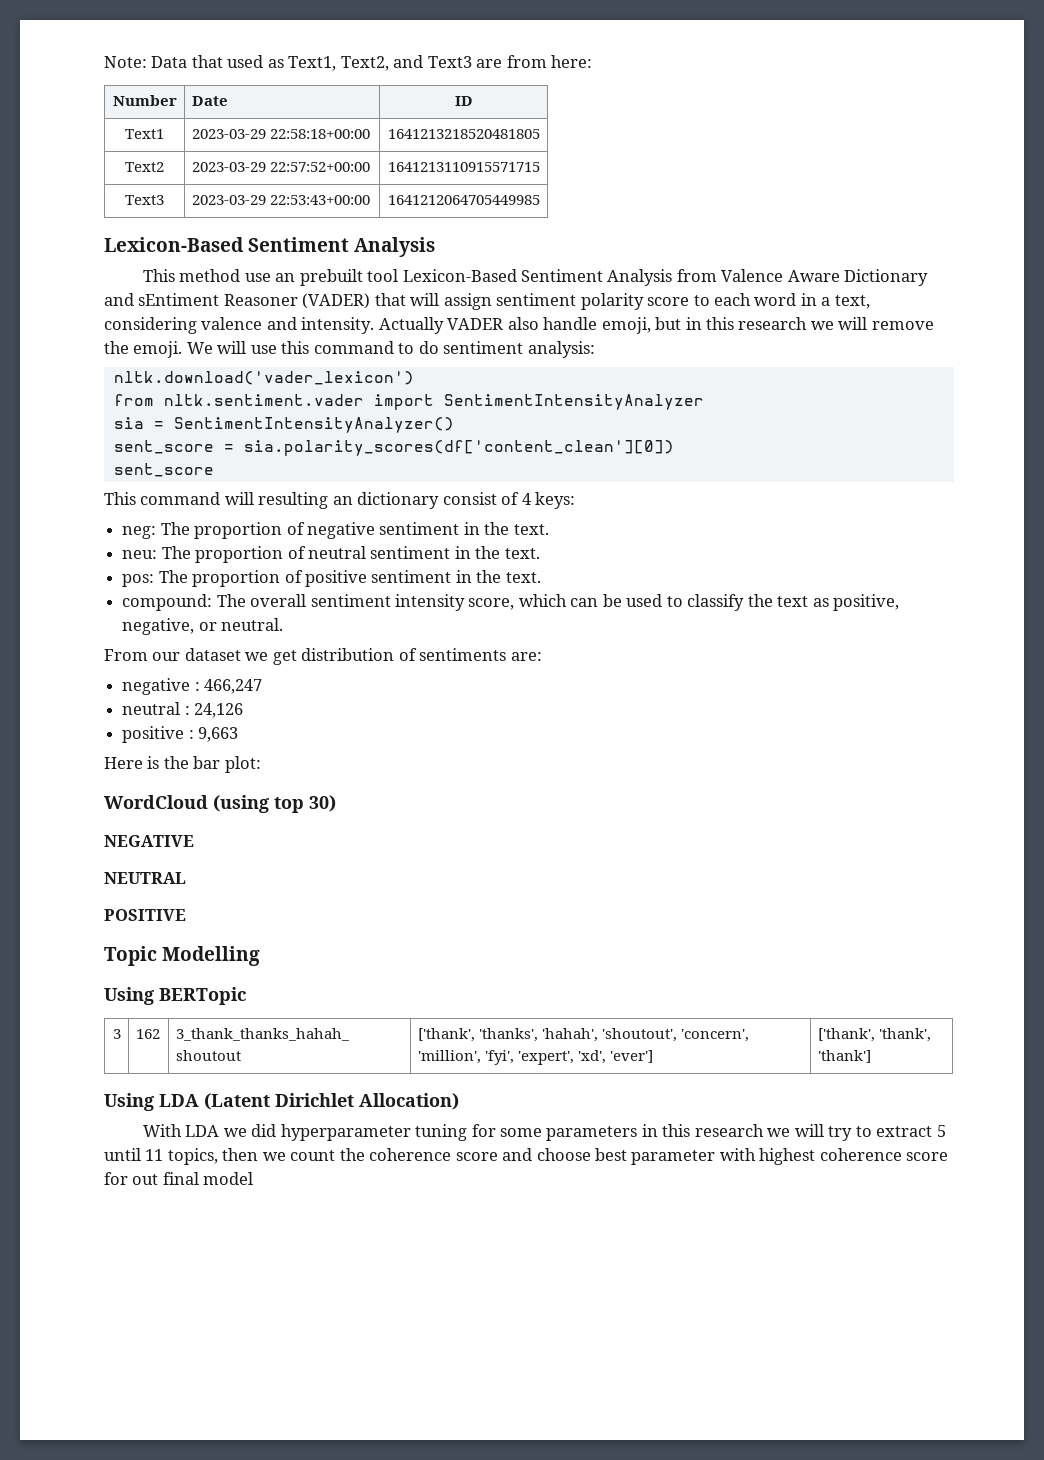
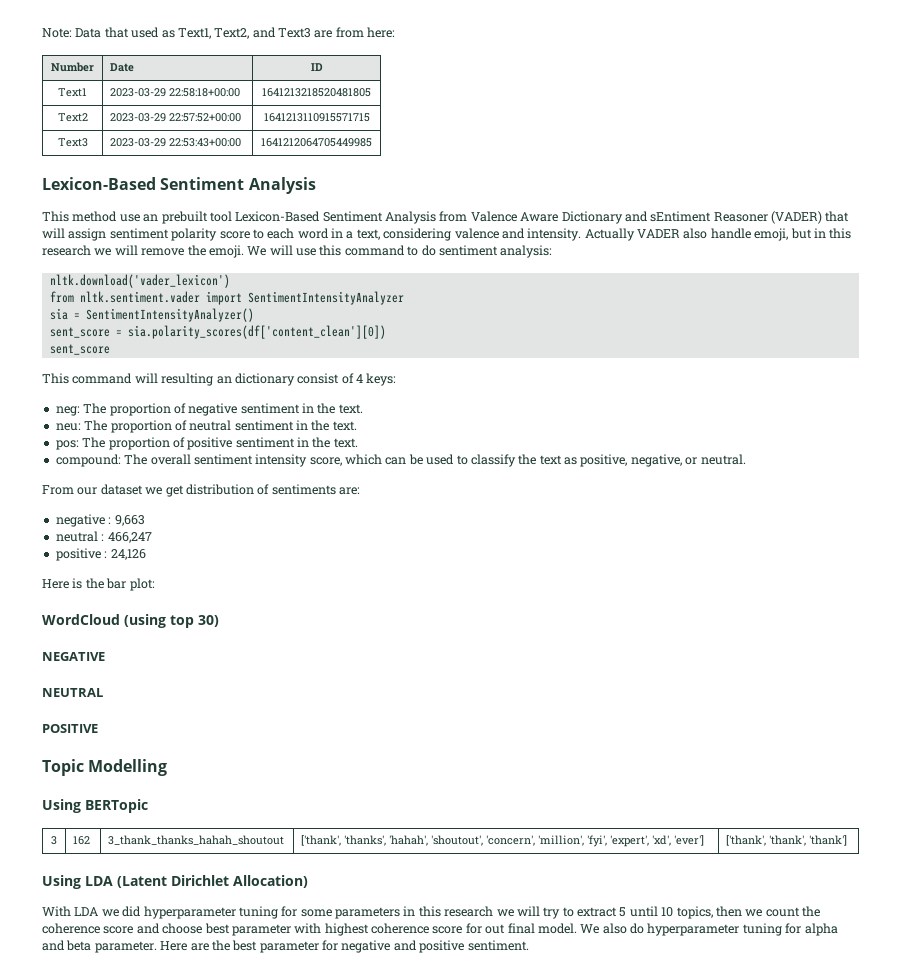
[204,679,263,694] 466,247 -> [114,515,145,526] 9,663
[194,703,244,718] 24,126 -> [107,532,152,543] 466,247
[198,727,239,742] 9,663 -> [110,549,146,560] 24,126
[145,1149,164,1161] 11 -> [661,907,674,917] 10
[203,1172,254,1185] model -> [537,923,838,936] [42,940,529,953] model. We also do hyperparameter tuning for alpha and beta parameter. Here are the best parameter for negative and positive sentiment.

